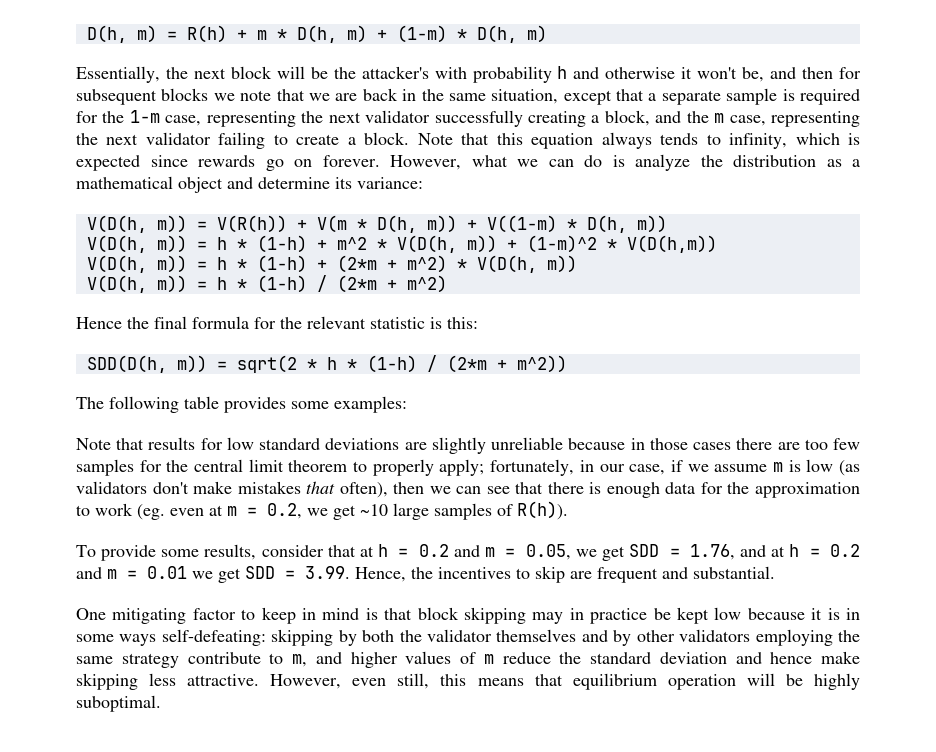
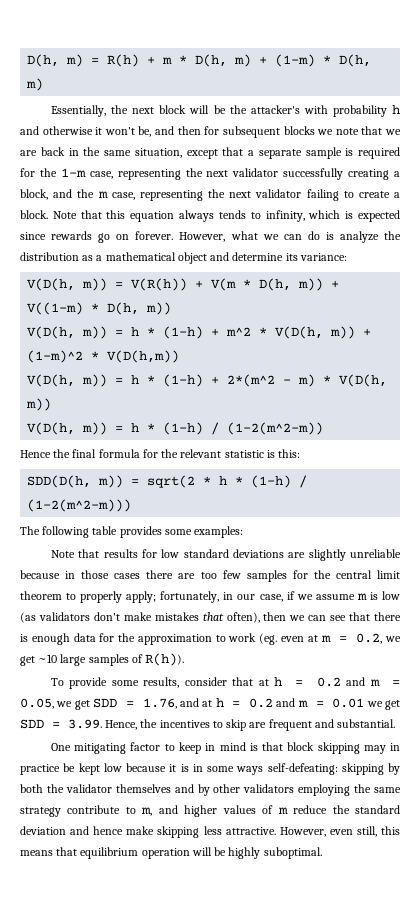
[336,255,447,273] (2*m + m^2) -> [227,374,316,387] 2*(m^2 - m)
[336,275,447,293] (2*m + m^2) -> [227,422,324,435] (1-2(m^2-m))
[446,355,567,373] (2*m + m^2)) -> [27,499,132,512] (1-2(m^2-m)))

